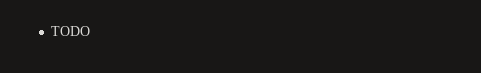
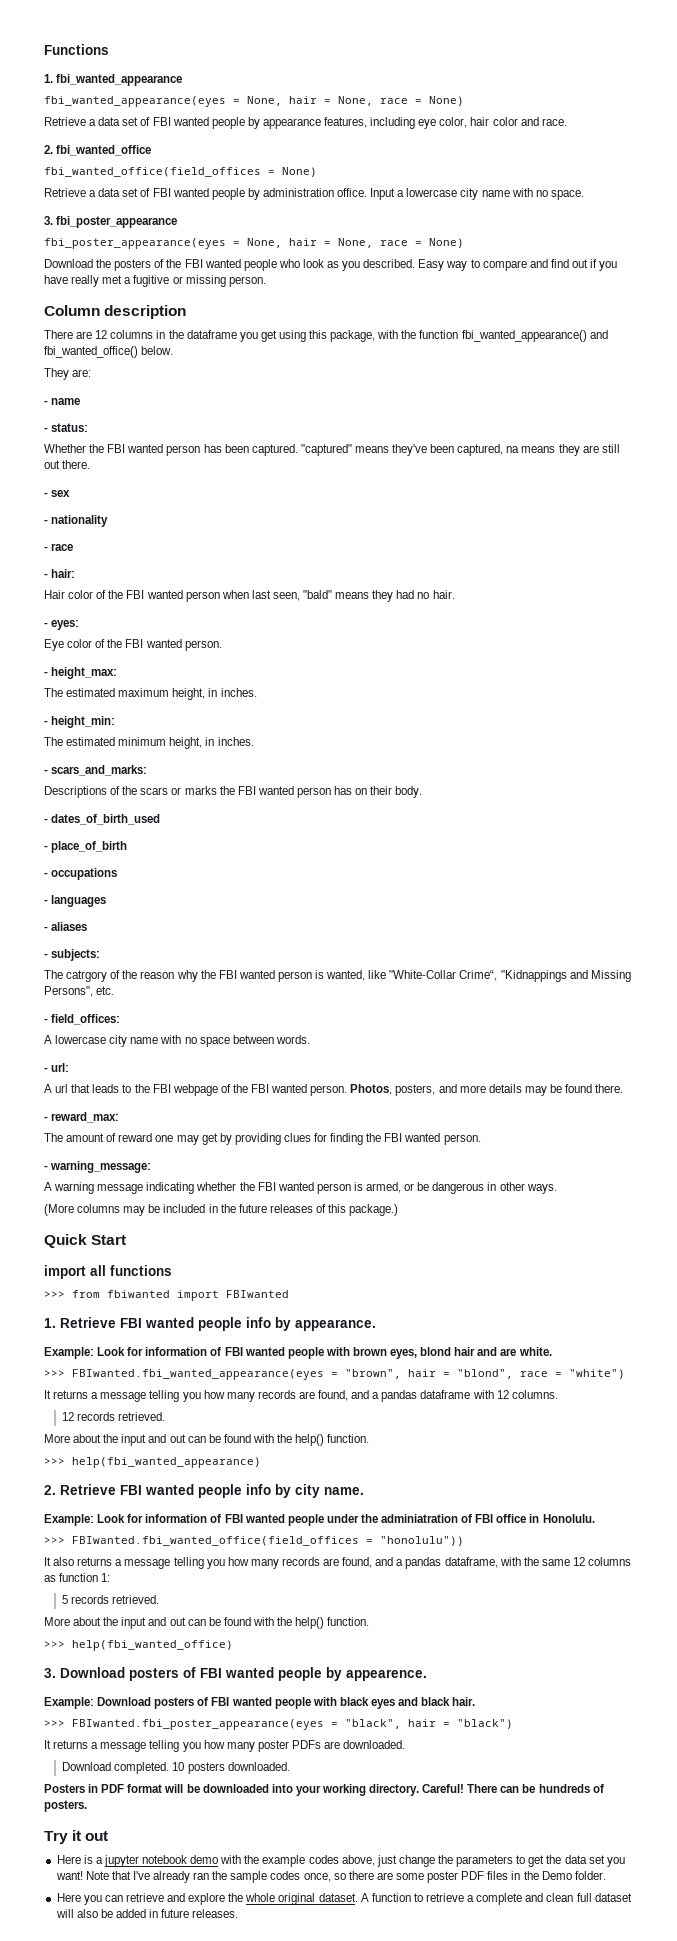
[51,26,91,36] TODO -> [44,44,109,55] [44,74,183,86] [44,96,464,107] [44,117,567,129] [44,145,152,156] [44,167,317,177] [44,188,584,200] [44,216,178,228] [44,238,464,249] [44,259,618,271] [44,275,266,287] [44,305,187,319] [44,330,608,342] [44,346,174,358] [44,368,92,380] [44,398,81,405] [44,423,89,432] [44,444,620,456] [44,460,91,469] [44,490,71,497] [44,515,109,527] [44,543,74,551] [44,569,76,578] [44,590,455,602] [44,620,80,630] [44,639,222,651] [44,667,118,679] [44,688,257,700] [44,716,116,728] [44,737,254,749] [44,765,148,776] [44,786,423,798] [44,814,161,825] [44,841,128,853] [44,868,118,880] [44,895,107,907] [44,922,88,931] [44,949,101,961] [44,970,631,982] [44,986,115,997] [44,1014,121,1025] [44,1035,310,1047] [44,1063,70,1072] [44,1084,624,1096] [44,1112,120,1123] [44,1133,481,1145] [44,1161,152,1173] [44,1182,557,1194] [44,1204,399,1216] [44,1234,127,1248] [44,1265,172,1279] [44,1290,289,1301] [44,1317,376,1331] [44,1347,552,1359] [44,1369,625,1380] [44,1390,558,1402] [62,1412,166,1421] [44,1434,370,1446] [44,1457,261,1468] [44,1484,364,1498] [44,1514,595,1526] [44,1536,464,1546] [44,1557,632,1569] [44,1573,111,1582] [62,1595,160,1604] [44,1617,370,1629] [44,1640,233,1651] [44,1667,427,1681] [44,1697,476,1709] [44,1719,513,1730] [44,1740,406,1752] [62,1762,290,1774] [44,1784,604,1796] [44,1800,87,1812] [44,1830,109,1844] [56,1855,625,1867] [55,1871,606,1883] [56,1893,632,1905] [55,1909,239,1918] Functions // 1. fbi_wanted_appearance // fbi_wanted_appearance(eyes = None, hair = None, race = None) // Retrieve a data set of FBI wanted people by appearance features, including eye color, hair color and race. // 2. fbi_wanted_office // fbi_wanted_office(field_offices = None) // Retrieve a data set of FBI wanted people by administration office. Input a lowercase city name with no space. // 3. fbi_poster_appearance // fbi_poster_appearance(eyes = None, hair = None, race = None) // Download the posters of the FBI wanted people who look as you described. Easy way to compare and find out if you have really met a fugitive or missing person. // Column description // There are 12 columns in the dataframe you get using this package, with the function fbi_wanted_appearance() and fbi_wanted_office() below. // They are: // - name // - status: // Whether the FBI wanted person has been captured. "captured" means they've been captured, na means they are still out there. // - sex // - nationality // - race // - hair: // Hair color of the FBI wanted person when last seen, "bald" means they had no hair. // - eyes: // Eye color of the FBI wanted person. // - height_max: // The estimated maximum height, in inches. // - height_min: // The estimated minimum height, in inches. // - scars_and_marks: // Descriptions of the scars or marks the FBI wanted person has on their body. // - dates_of_birth_used // - place_of_birth // - occupations // - languages // - aliases // - subjects: // The catrgory of the reason why the FBI wanted person is wanted, like "White-Collar Crime“, "Kidnappings and Missing Persons", etc. // - field_offices: // A lowercase city name with no space between words. // - url: // A url that leads to the FBI webpage of the FBI wanted person. Photos, posters, and more details may be found there. // - reward_max: // The amount of reward one may get by providing clues for finding the FBI wanted person. // - warning_message: // A warning message indicating whether the FBI wanted person is armed, or be dangerous in other ways. // (More columns may be included in the future releases of this package.) // Quick Start // import all functions // >>> from fbiwanted import FBIwanted // 1. Retrieve FBI wanted people info by appearance. // Example: Look for information of FBI wanted people with brown eyes, blond hair and are white. // >>> FBIwanted.fbi_wanted_appearance(eyes = "brown", hair = "blond", race = "white") // It returns a message telling you how many records are found, and a pandas dataframe with 12 columns. // 12 records retrieved. // More about the input and out can be found with the help() function. // >>> help(fbi_wanted_appearance) // 2. Retrieve FBI wanted people info by city name. // Example: Look for information of FBI wanted people under the adminiatration of FBI office in Honolulu. // >>> FBIwanted.fbi_wanted_office(field_offices = "honolulu")) // It also returns a message telling you how many records are found, and a pandas dataframe, with the same 12 columns as function 1: // 5 records retrieved. // More about the input and out can be found with the help() function. // >>> help(fbi_wanted_office) // 3. Download posters of FBI wanted people by appearence. // Example: Download posters of FBI wanted people with black eyes and black hair. // >>> FBIwanted.fbi_poster_appearance(eyes = "black", hair = "black") // It returns a message telling you how many poster PDFs are downloaded. // Download completed. 10 posters downloaded. // Posters in PDF format will be downloaded into your working directory. Careful! There can be hundreds of posters. // Try it out // Here is a jupyter notebook demo with the example codes above, just change the parameters to get the data set you want! Note that I've already ran the sample codes once, so there are some poster PDF files in the Demo folder. // Here you can retrieve and explore the whole original dataset. A function to retrieve a complete and clean full dataset will also be added in future releases.

